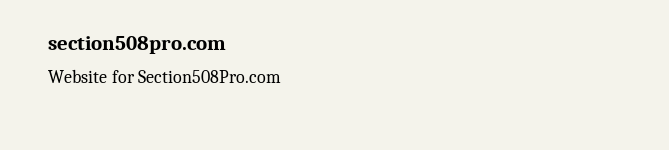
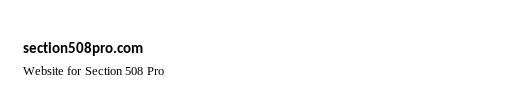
[138,70,282,83] Section508Pro.com -> [84,67,164,75] Section 508 Pro

